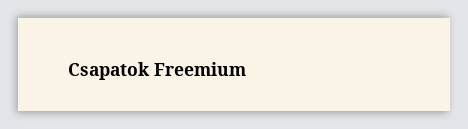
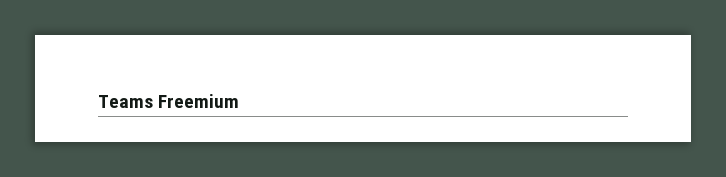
[68,62,150,80] Csapatok -> [98,95,153,108] Teams

